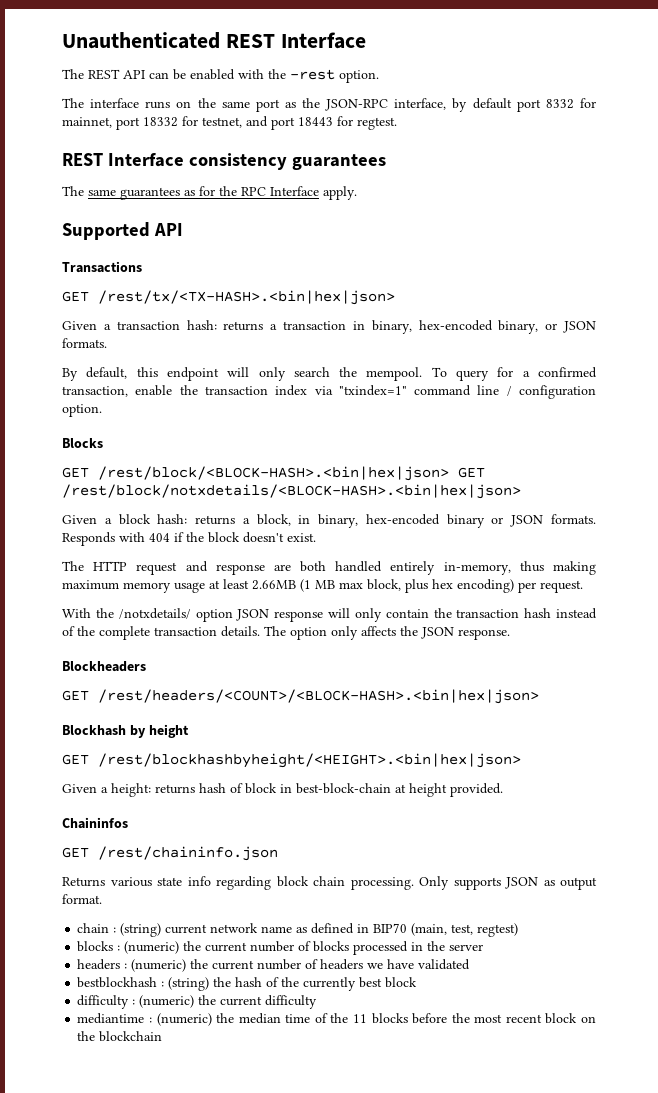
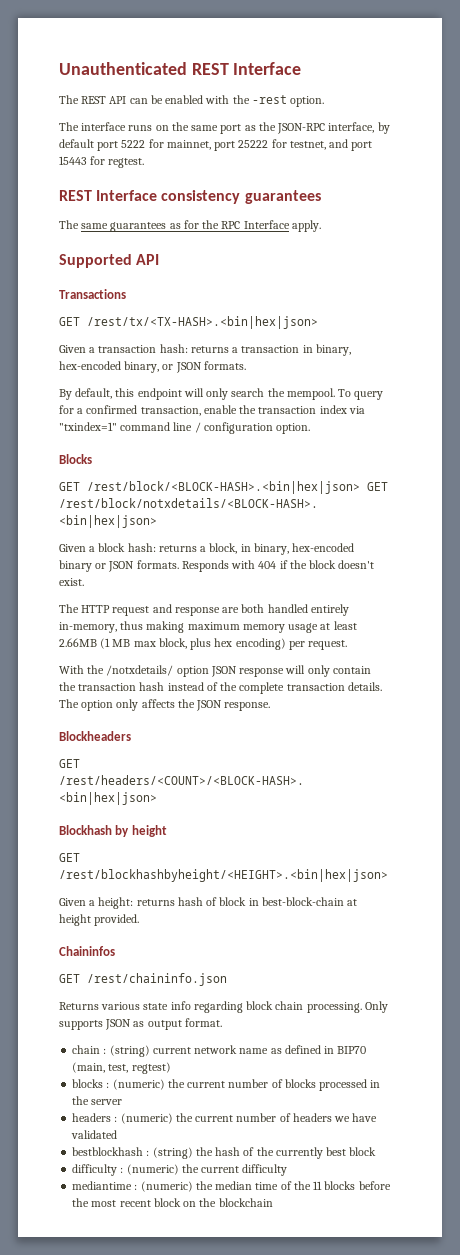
[545,99,574,109] 8332 -> [121,140,146,148] 5222
[143,117,178,127] 18332 -> [238,140,269,148] 25222
[298,117,333,126] 18443 -> [59,156,87,165] 15443

